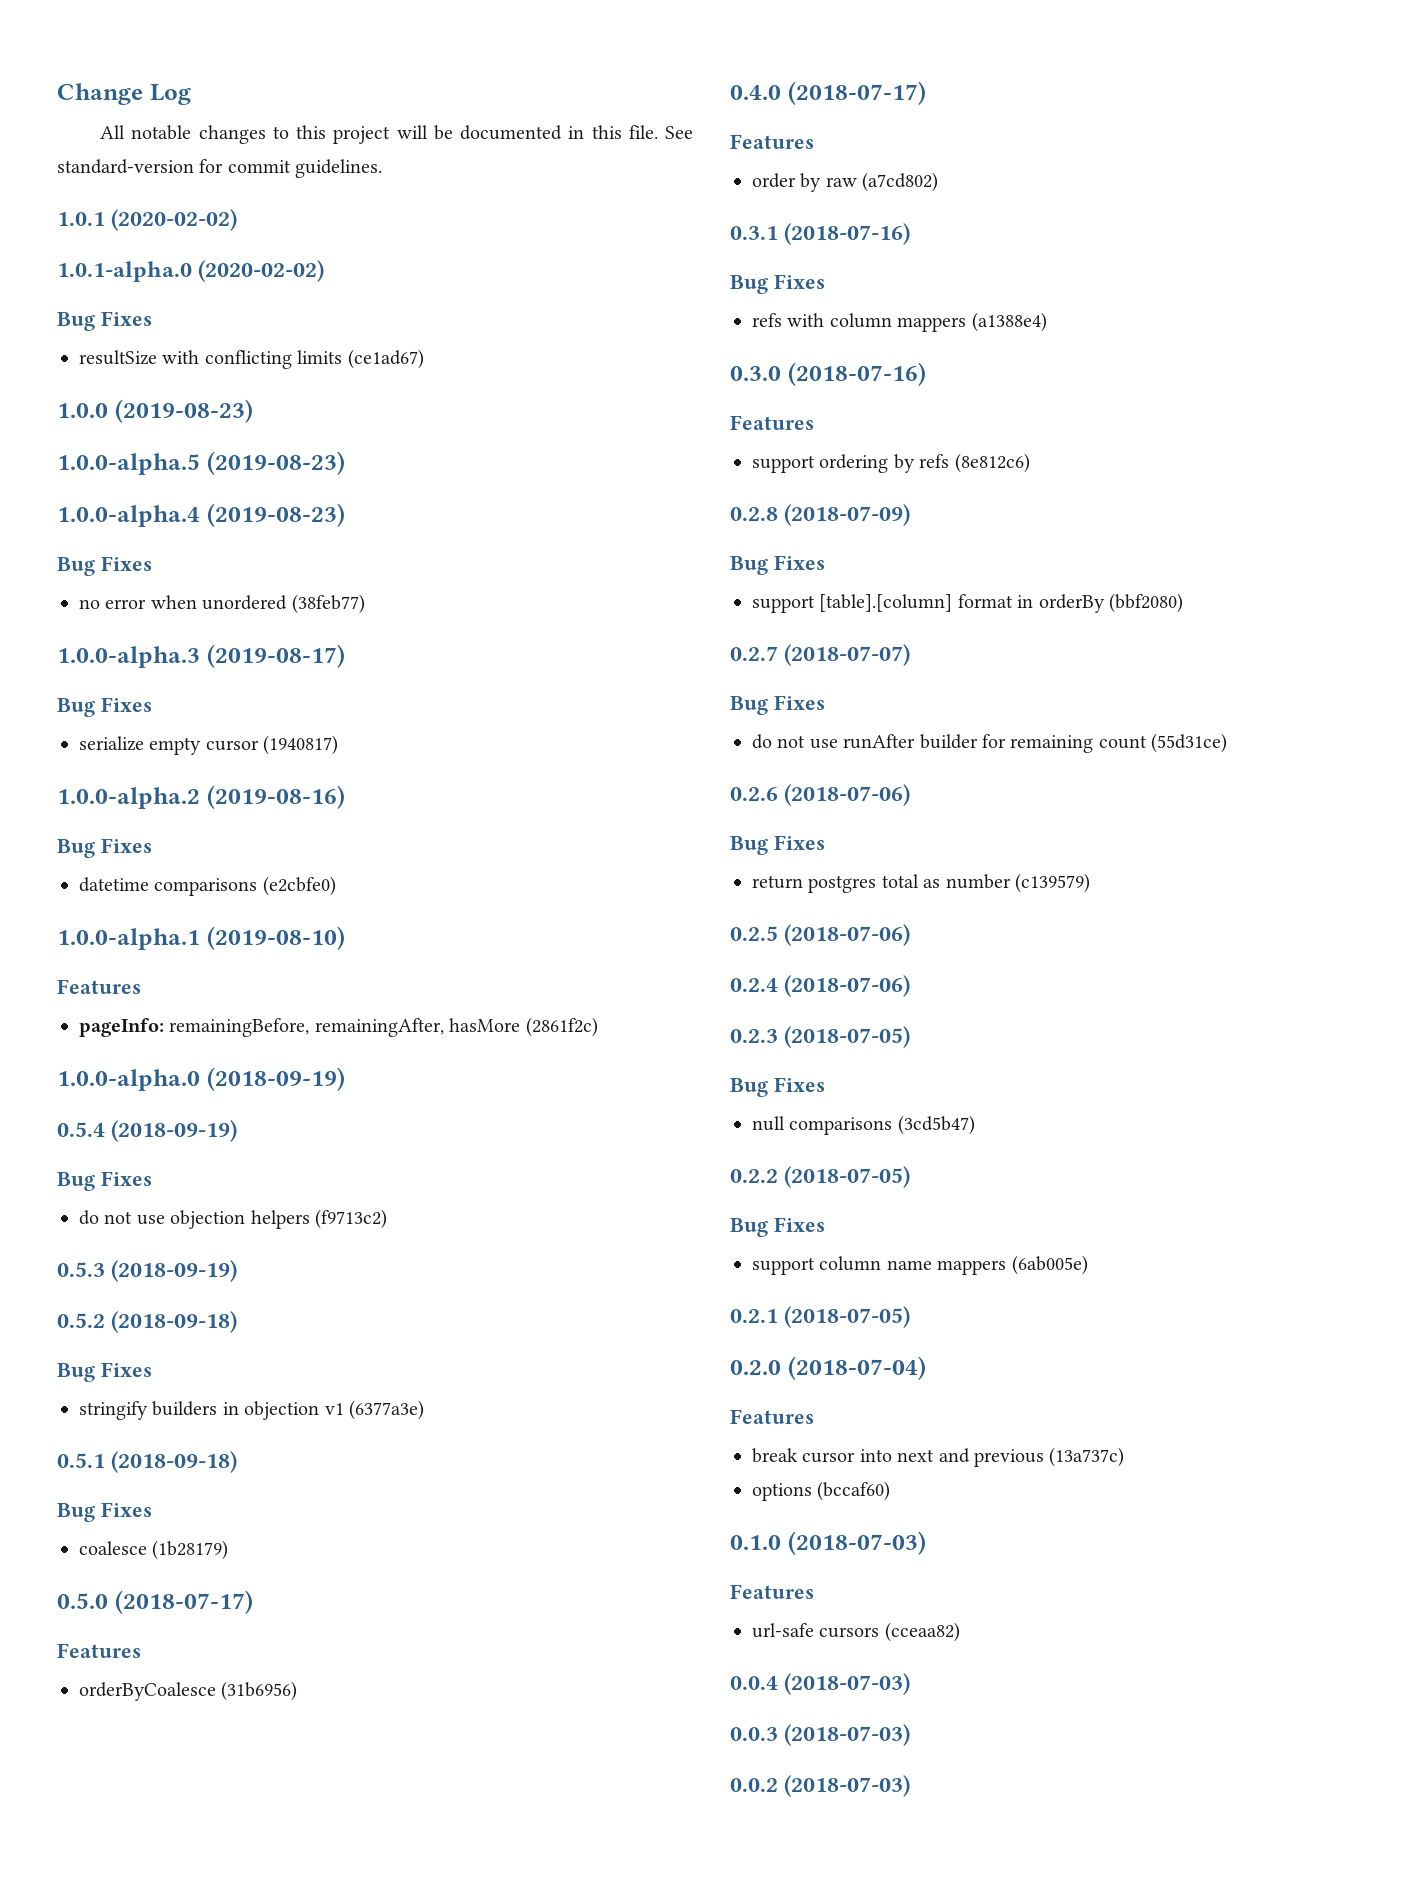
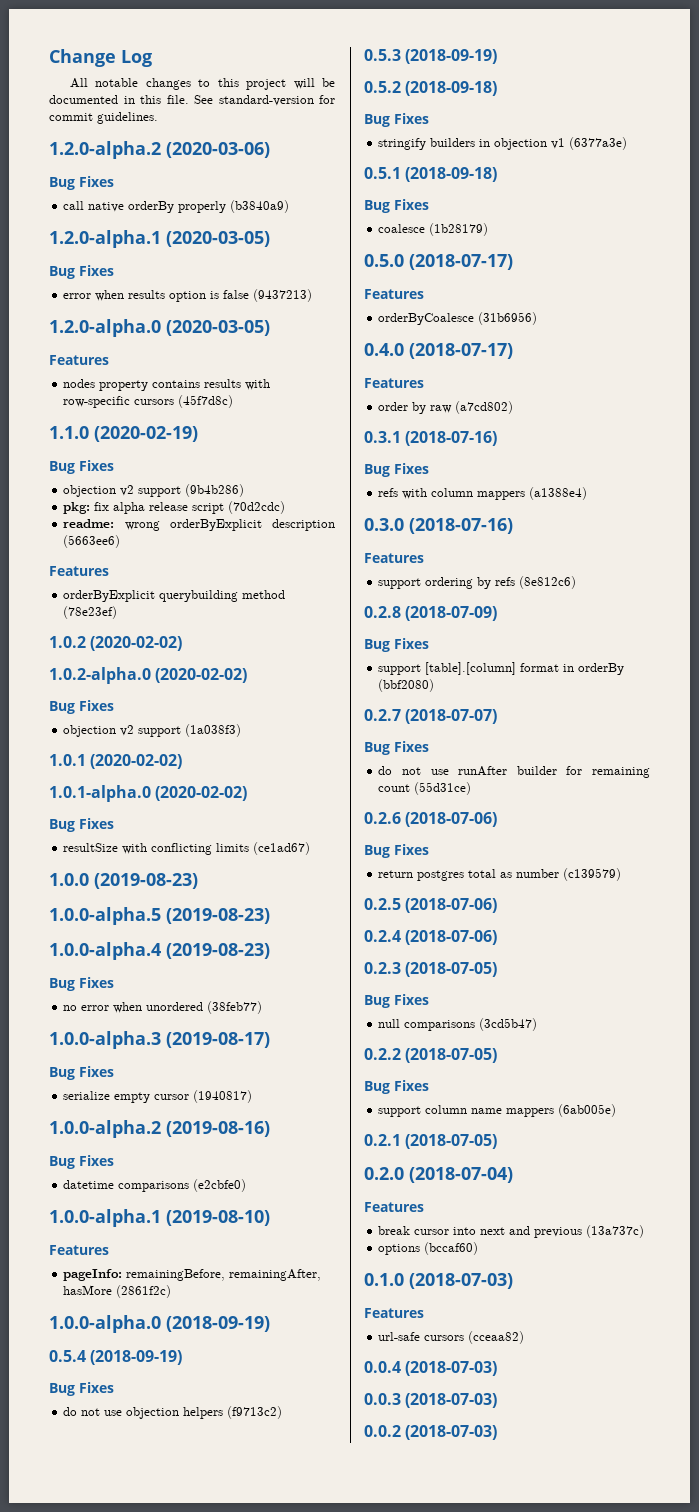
(383, 168) none -> [49,141,270,159] [49,176,114,190] [63,200,290,213] [49,230,270,248] [49,265,114,279] [63,289,313,302] [49,319,270,337] [49,355,109,365] [63,379,271,391] [63,395,234,408] [49,426,198,442] [49,460,114,474] [63,484,245,497] [63,501,286,514] [63,519,335,531] [63,535,121,548] [49,566,109,576] [63,590,286,602] [63,606,118,619] [49,636,183,651] [49,667,248,684] [49,700,114,714] [63,724,242,737] // 1.2.0-alpha.2 (2020-03-06) // Bug Fixes // call native orderBy properly (b3840a9) // 1.2.0-alpha.1 (2020-03-05) // Bug Fixes // error when results option is false (9437213) // 1.2.0-alpha.0 (2020-03-05) // Features // nodes property contains results with row-specific cursors (45f7d8c) // 1.1.0 (2020-02-19) // Bug Fixes // objection v2 support (9b4b286) // pkg: fix alpha release script (70d2cdc) // readme: wrong orderByExplicit description (5663ee6) // Features // orderByExplicit querybuilding method (78e23ef) // 1.0.2 (2020-02-02) // 1.0.2-alpha.0 (2020-02-02) // Bug Fixes // objection v2 support (1a038f3)

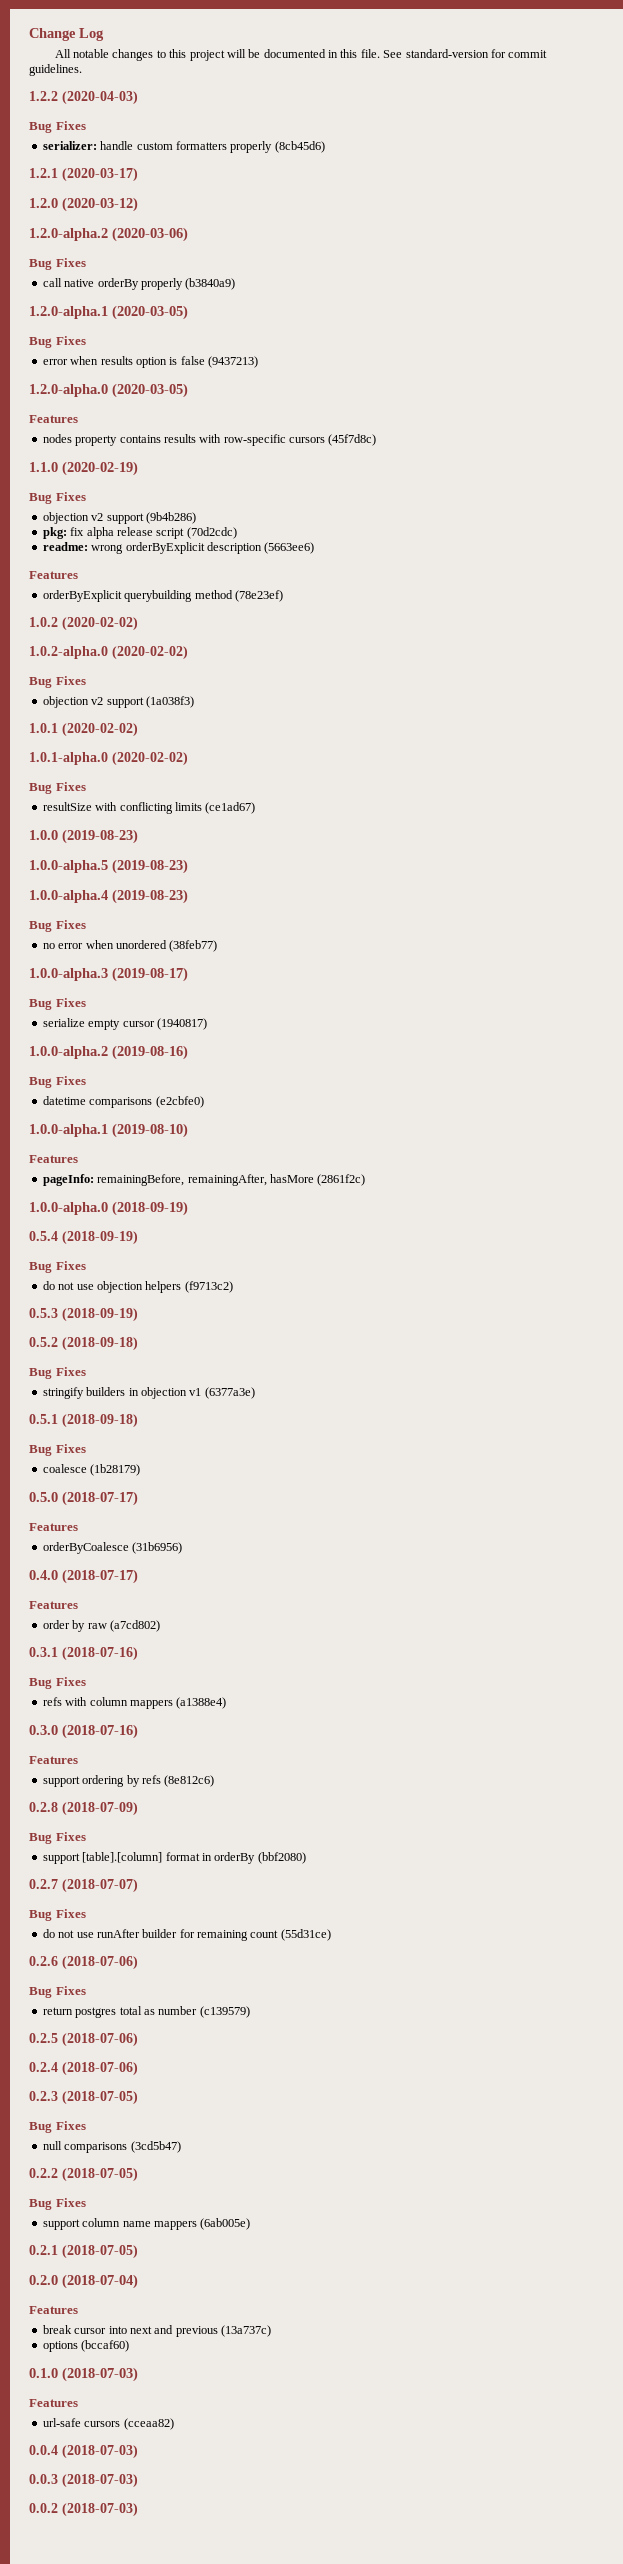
(158, 118) none -> [29,91,138,104] [29,121,86,133] [42,141,325,153] [29,168,138,181] [29,197,138,212] // 1.2.2 (2020-04-03) // Bug Fixes // serializer: handle custom formatters properly (8cb45d6) // 1.2.1 (2020-03-17) // 1.2.0 (2020-03-12)

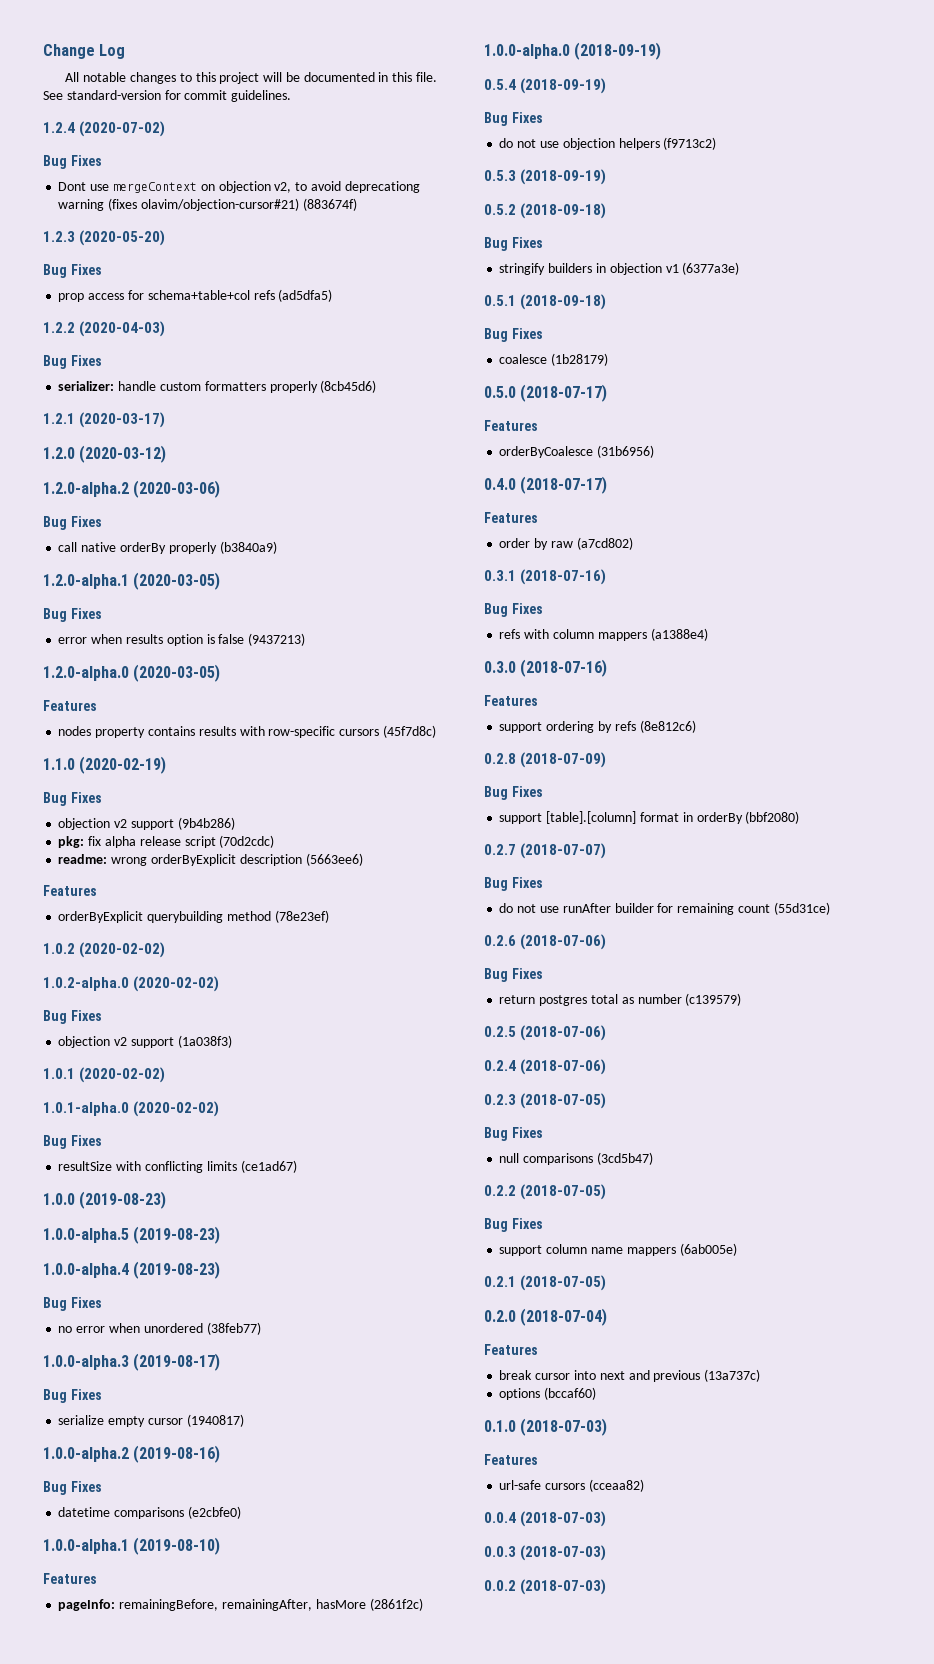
(82, 70) none -> [43,121,166,137] [43,155,102,169] [58,181,420,193] [58,198,357,211] [43,230,166,246] [43,264,102,278] [58,289,333,302] // 1.2.4 (2020-07-02) // Bug Fixes // Dont use mergeContext on objection v2, to avoid deprecationg warning (fixes olavim/objection-cursor#21) (883674f) // 1.2.3 (2020-05-20) // Bug Fixes // prop access for schema+table+col refs (ad5dfa5)

